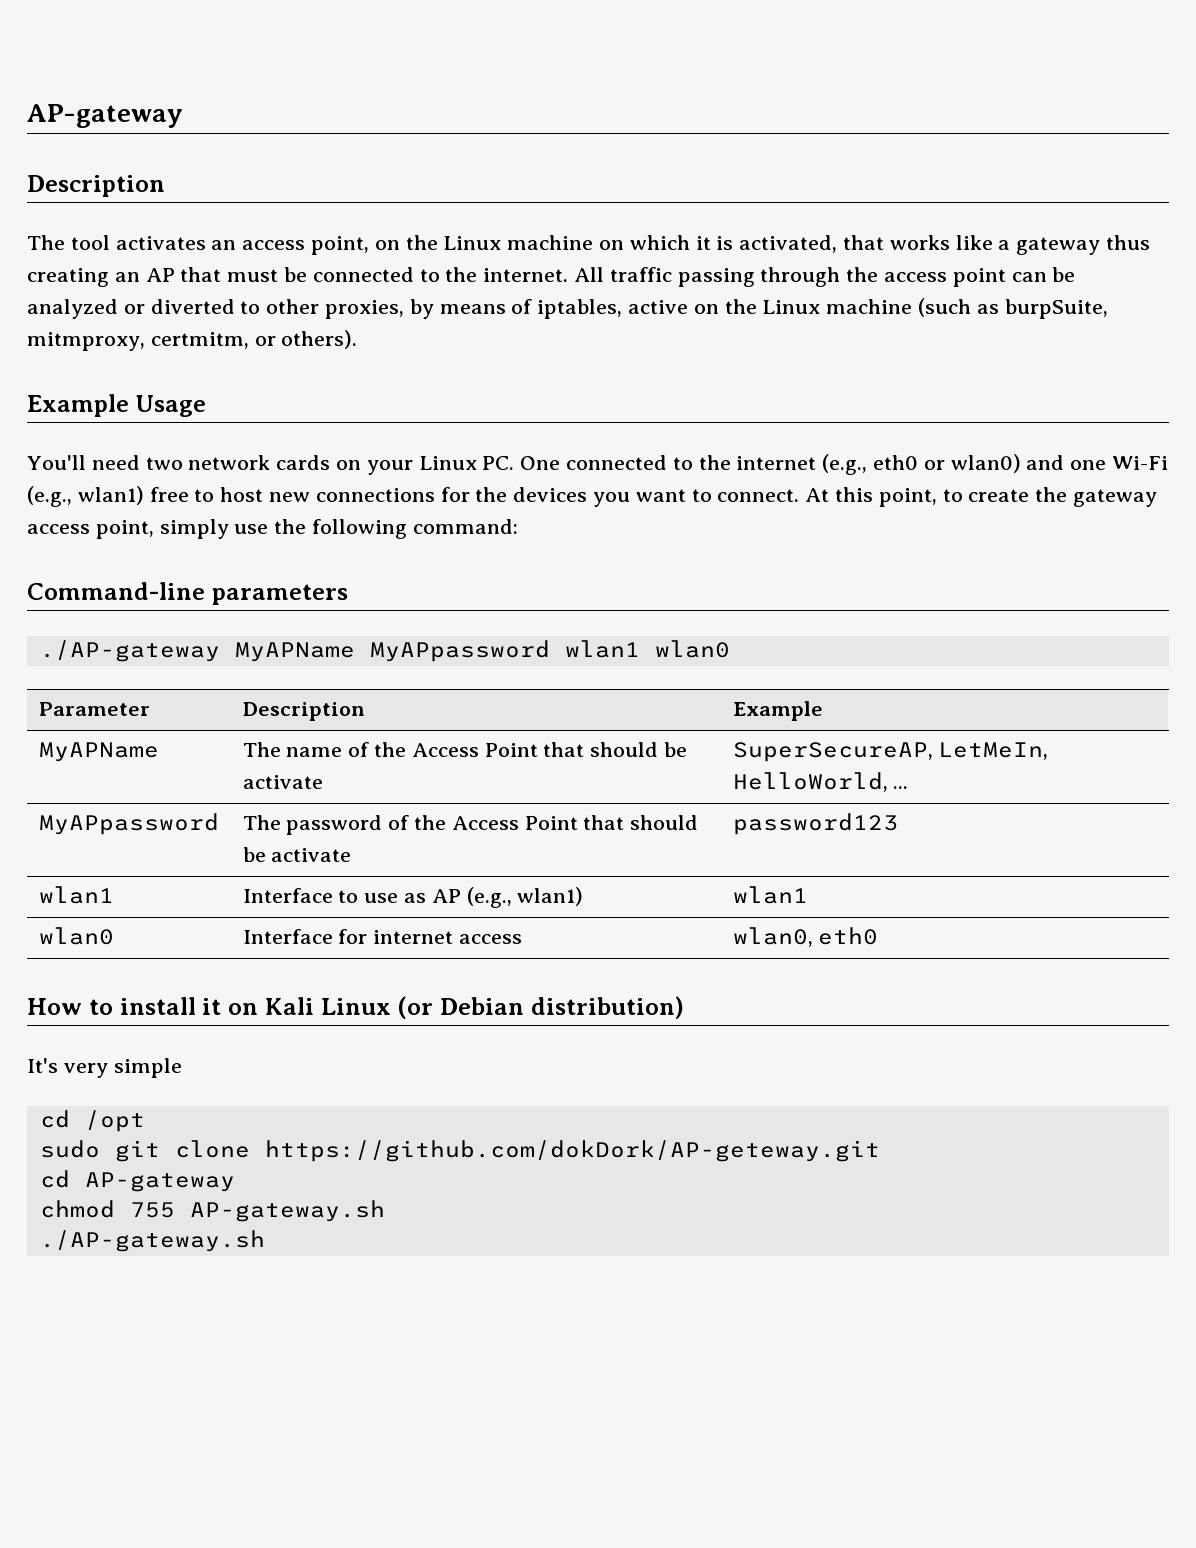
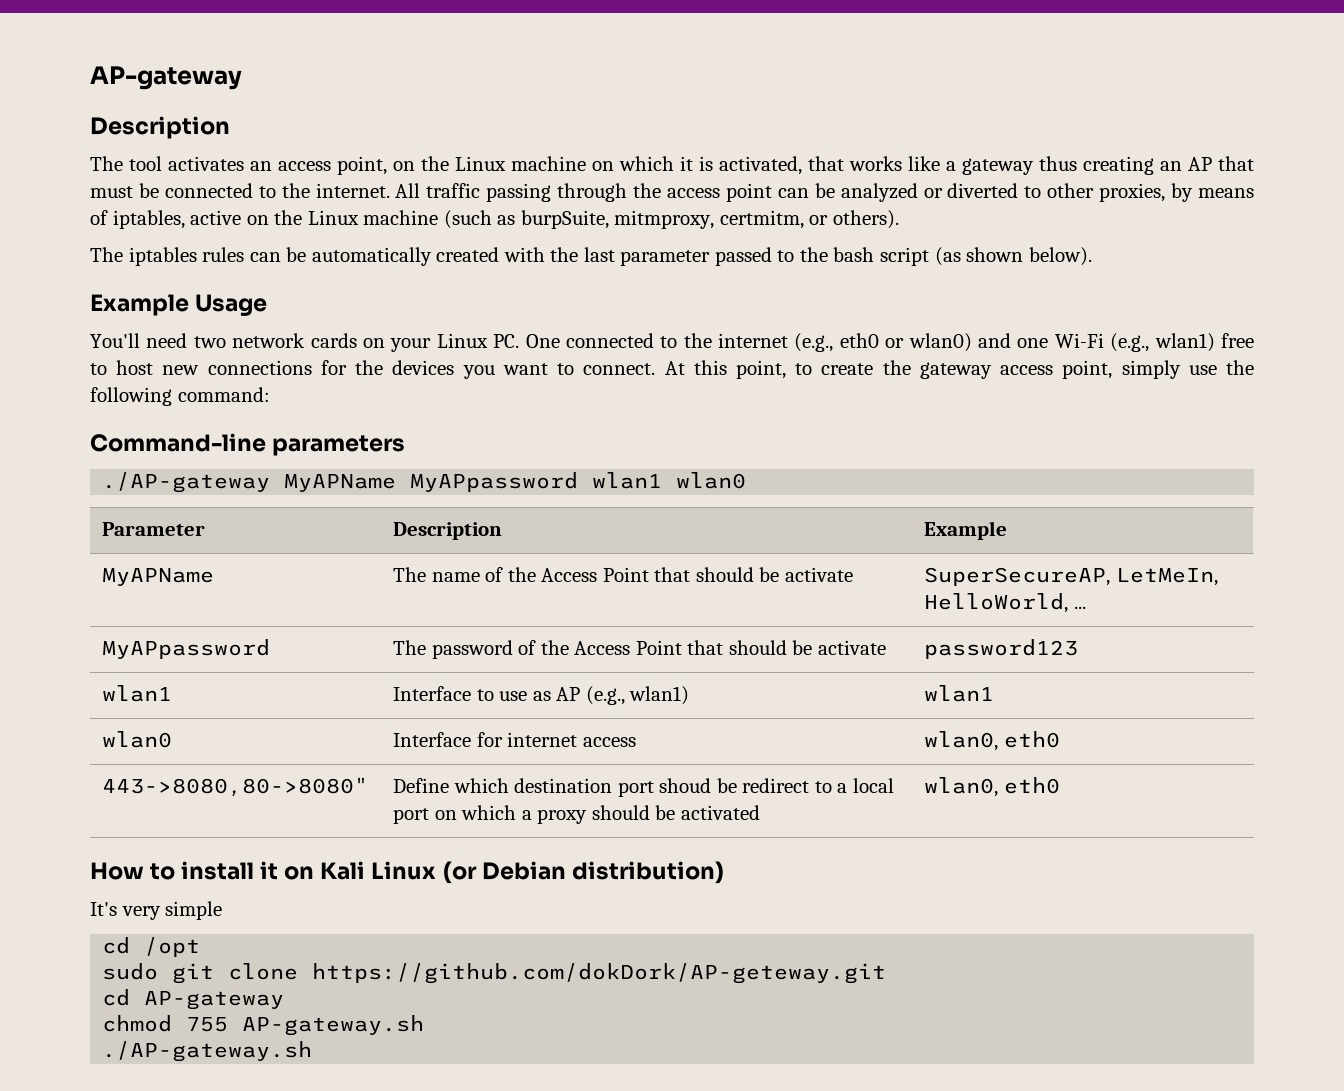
(358, 339) none -> [90,247,1092,266] // The iptables rules can be automatically created with the last parameter passed to the bash script (as shown below).
(879, 936) none -> [102,777,369,797] [393,778,895,797] [393,805,760,824] [924,777,1060,797] // 443->8080,80->8080" | Define which destination port shoud be redirect to a local port on which a proxy should be activated | wlan0, eth0

